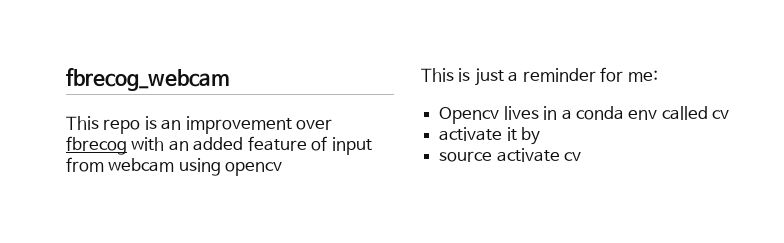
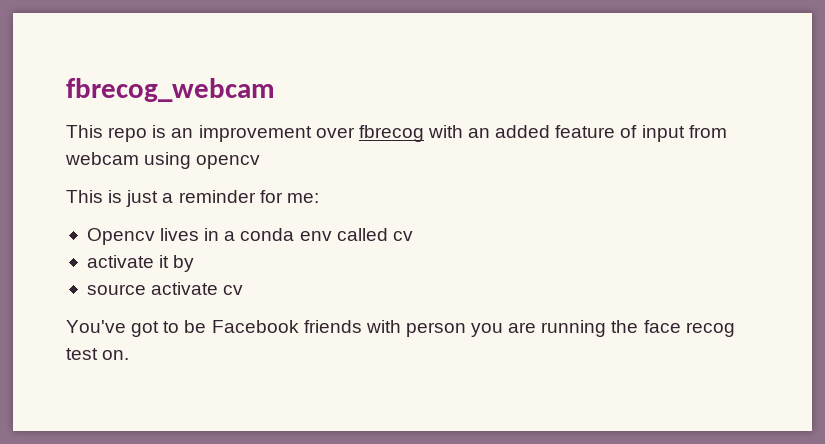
(582, 156) none -> [66,320,735,337] [66,348,130,360] // You've got to be Facebook friends with person you are running the face recog test on.

